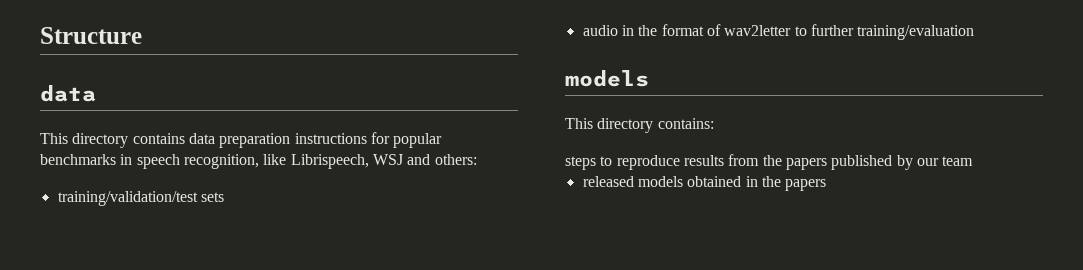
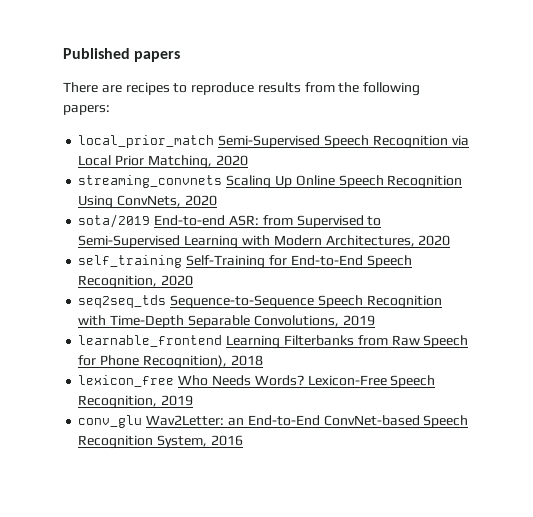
[40,27,142,44] [40,85,96,102] [40,132,443,148] [40,154,477,169] [57,191,224,206] [582,24,975,40] [565,70,649,87] [565,118,714,133] [565,156,596,170] Structure // data // This directory contains data preparation instructions for popular benchmarks in speech recognition, like Librispeech, WSJ and others: // training/validation/test sets // audio in the format of wav2letter to further training/evaluation // models // This directory contains: // steps -> [63,48,181,62] [63,82,170,95] Published papers // There are recipes
[785,155,974,170] [582,176,827,191] papers published by our team // released models obtained in the papers -> [363,82,421,96] [63,105,110,115] [78,135,469,149] [78,155,248,169] [78,175,463,189] [78,195,217,209] [78,214,382,228] [78,235,451,249] [78,255,412,269] [78,275,194,289] [78,295,442,309] [78,315,375,328] [78,335,469,349] [78,355,263,369] [78,375,436,388] [78,395,194,409] [78,415,469,428] [78,435,243,449] following papers: // local_prior_match Semi-Supervised Speech Recognition via Local Prior Matching, 2020 // streaming_convnets Scaling Up Online Speech Recognition Using ConvNets, 2020 // sota/2019 End-to-end ASR: from Supervised to Semi-Supervised Learning with Modern Architectures, 2020 // self_training Self-Training for End-to-End Speech Recognition, 2020 // seq2seq_tds Sequence-to-Sequence Speech Recognition with Time-Depth Separable Convolutions, 2019 // learnable_frontend Learning Filterbanks from Raw Speech for Phone Recognition), 2018 // lexicon_free Who Needs Words? Lexicon-Free Speech Recognition, 2019 // conv_glu Wav2Letter: an End-to-End ConvNet-based Speech Recognition System, 2016

